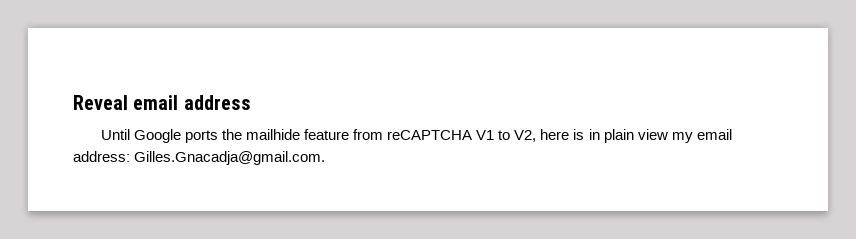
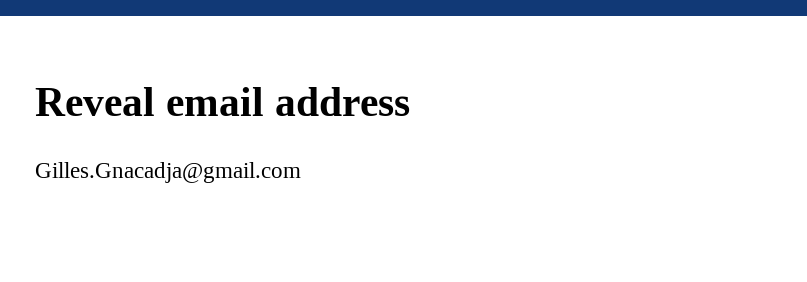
[100,129,732,143] [73,151,326,165] Until Google ports the mailhide feature from reCAPTCHA V1 to V2, here is in plain view my email address: Gilles.Gnacadja@gmail.com. -> [35,162,301,183] Gilles.Gnacadja@gmail.com

